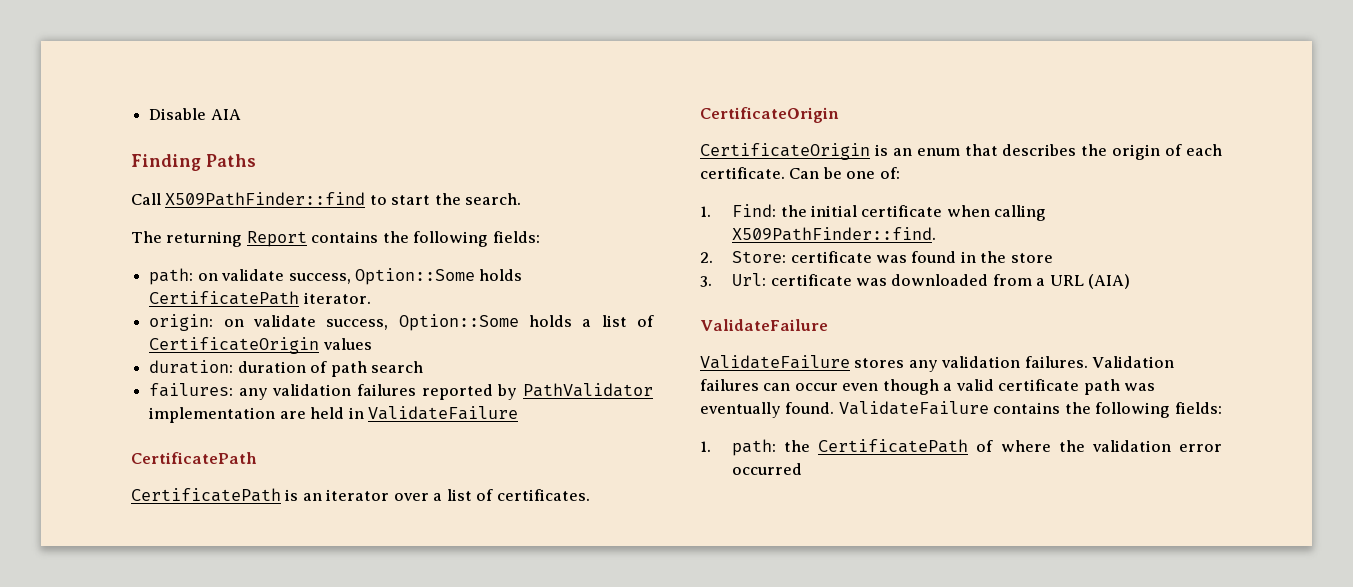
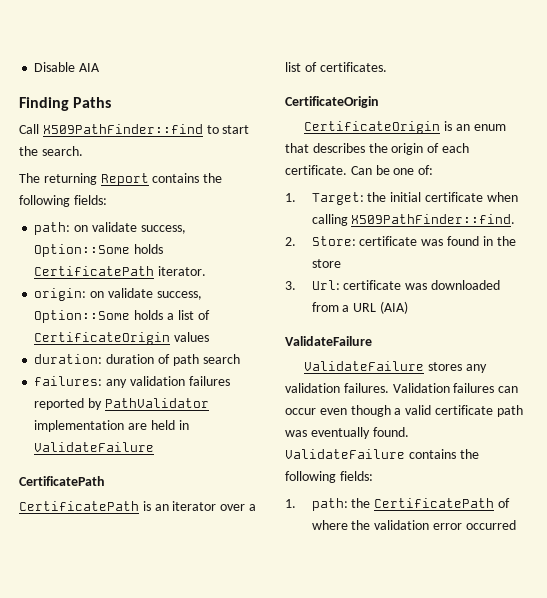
[732,204,777,217] Find: -> [311,192,364,205] Target:

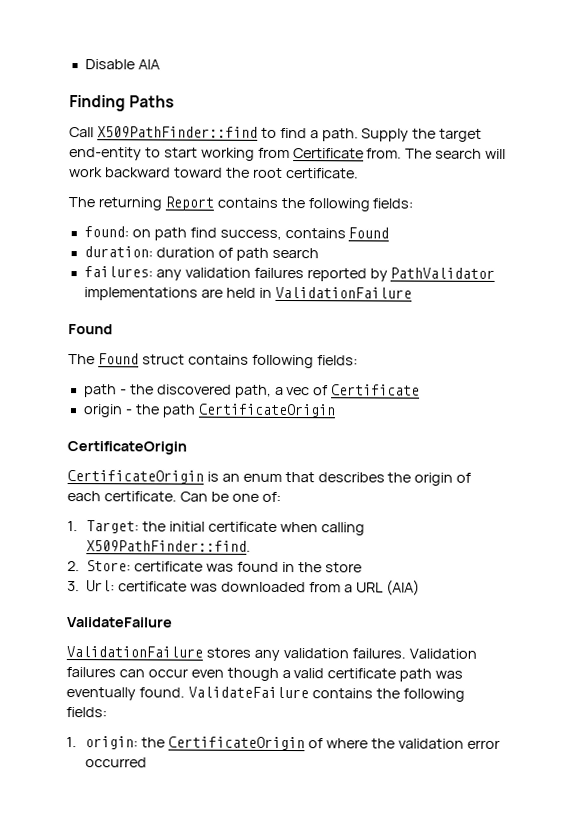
[222,125,250,134] [19,146,83,156] start the search. -> [279,127,483,142] [69,147,507,161] [69,167,359,179] find a path. Supply the target end-entity to start working from Certificate from. The search will work backward toward the root certificate.
[34,222,186,235] [34,244,164,257] [34,266,207,276] [34,288,202,301] [34,310,210,323] [34,332,210,345] path: on validate success, Option::Some holds CertificatePath iterator. // origin: on validate success, Option::Some holds a list of CertificateOrigin values -> [83,226,390,241] found: on path find success, contains Found
[34,420,125,432] implementation -> [83,287,198,301] implementations
[34,442,155,452] [19,476,105,486] [19,501,256,511] [285,62,387,72] ValidateFailure // CertificatePath // CertificatePath is an iterator over a list of certificates. -> [274,286,412,299] [68,324,113,335] [68,353,358,369] [83,384,421,398] [82,403,336,418] ValidationFailure // Found // The Found struct contains following fields: // path - the discovered path, a vec of Certificate // origin - the path CertificateOrigin
[304,361,425,371] ValidateFailure -> [66,646,203,658] ValidationFailure
[311,498,495,511] path: the CertificatePath -> [85,736,306,751] origin: the CertificateOrigin

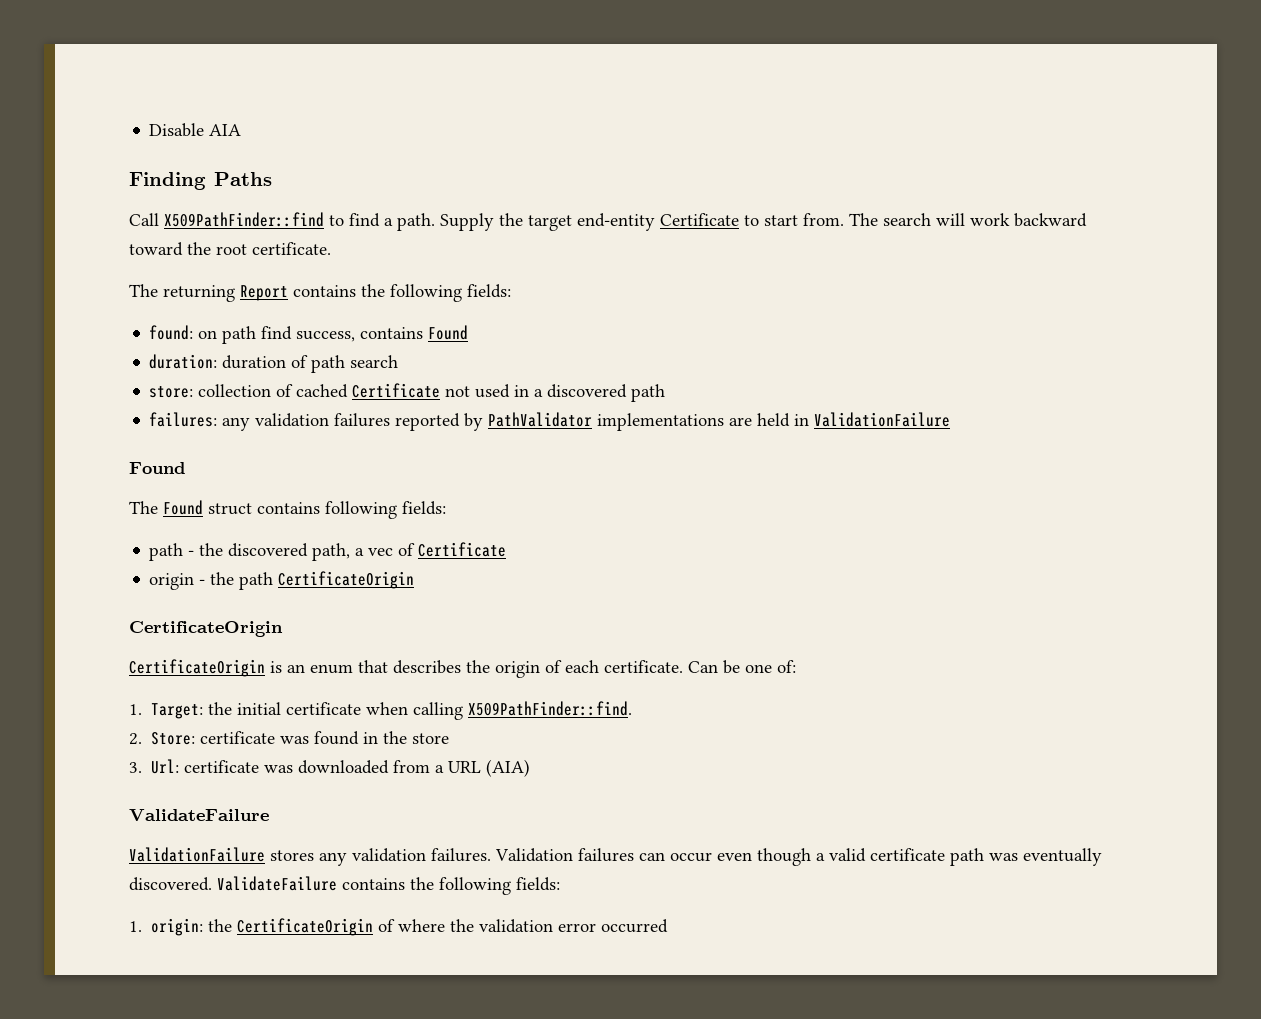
(142, 154) none -> [660,213,739,226] Certificate
[200,147,364,161] working from Certificate -> (798, 220) none
(319, 253) none -> [149,383,666,402] // store: collection of cached Certificate not used in a discovered path
[138,687,185,698] found. -> [129,877,212,891] discovered.

